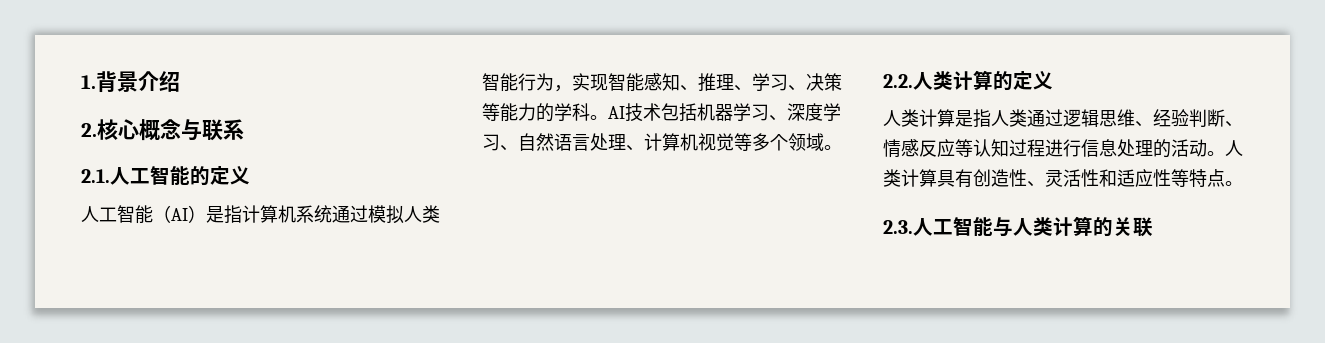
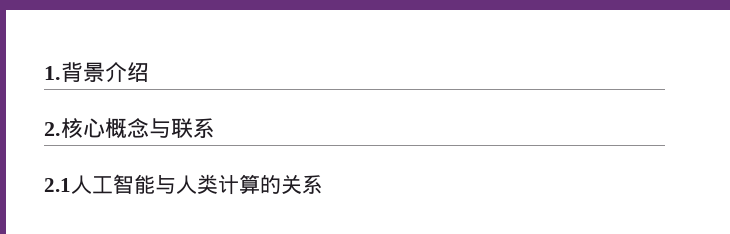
[81,166,250,186] [81,205,440,224] [482,73,842,92] [482,103,841,122] [482,133,842,151] [883,70,1053,91] [883,109,1243,128] [883,139,1243,158] [883,169,1243,188] [883,220,913,234] 2.1.人工智能的定义 // 人工智能（AI）是指计算机系统通过模拟人类智能行为，实现智能感知、推理、学习、决策等能力的学科。AI技术包括机器学习、深度学习、自然语言处理、计算机视觉等多个领域。 // 2.2.人类计算的定义 // 人类计算是指人类通过逻辑思维、经验判断、情感反应等认知过程进行信息处理的活动。人类计算具有创造性、灵活性和适应性等特点。 // 2.3. -> [44,178,71,192] 2.1
[1133,217,1153,237] 联 -> [302,175,323,194] 系

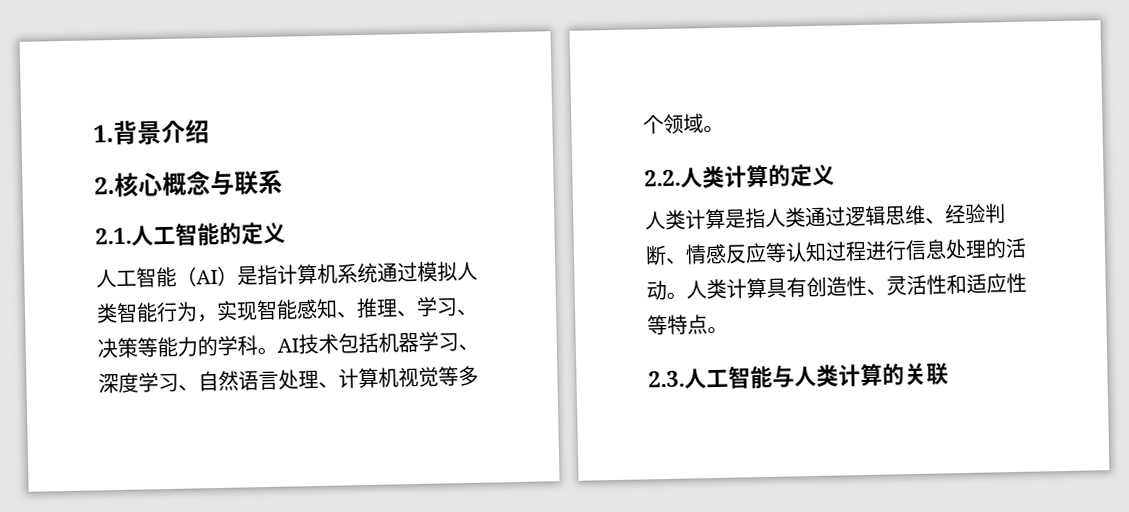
[44,178,71,192] 2.1 -> [95,222,286,246] [96,261,478,288] [96,296,478,324] [97,331,479,359] [98,365,479,394] [643,113,724,135] [644,164,835,189] [645,203,1006,230] [645,237,1027,266] [646,272,1027,301] [647,314,728,336] [648,370,685,388] 2.1.人工智能的定义 // 人工智能（AI）是指计算机系统通过模拟人类智能行为，实现智能感知、推理、学习、决策等能力的学科。AI技术包括机器学习、深度学习、自然语言处理、计算机视觉等多个领域。 // 2.2.人类计算的定义 // 人类计算是指人类通过逻辑思维、经验判断、情感反应等认知过程进行信息处理的活动。人类计算具有创造性、灵活性和适应性等特点。 // 2.3.
[302,175,323,194] 系 -> [926,362,949,385] 联

